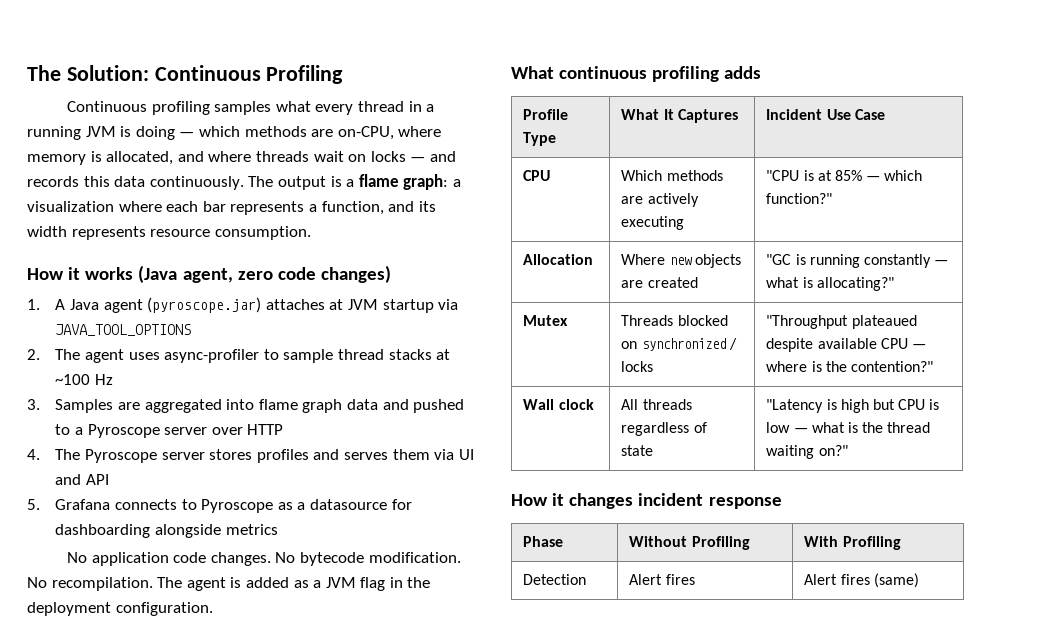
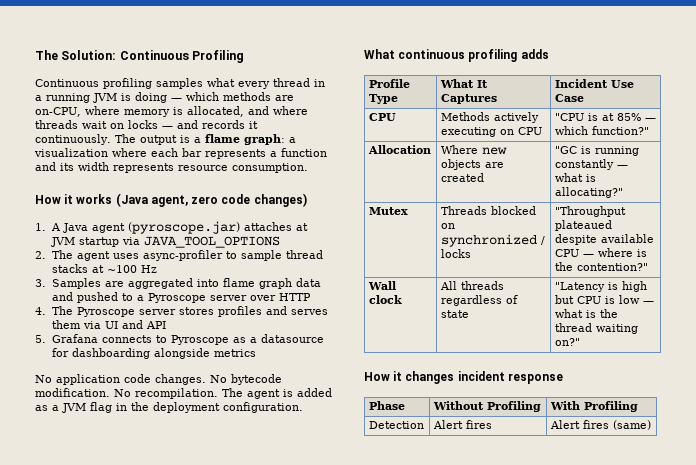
[83,176,146,187] this data -> [249,121,258,129] it
[321,201,384,215] function, -> [281,148,327,157] function
[621,170,723,181] [621,196,644,204] Which methods are -> [440,112,490,121] Methods
(685, 223) none -> [499,127,542,135] on CPU

